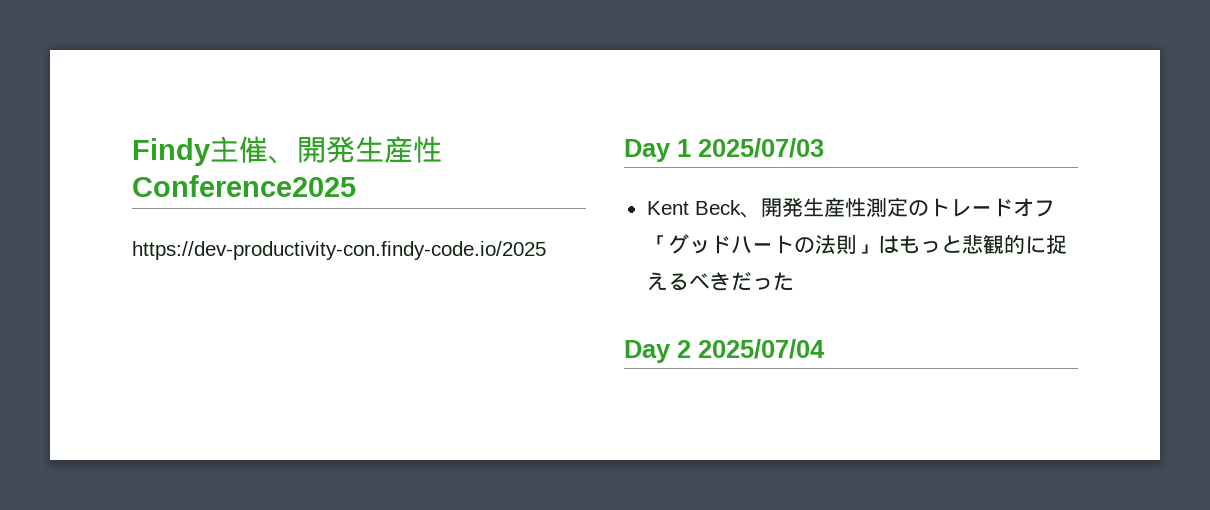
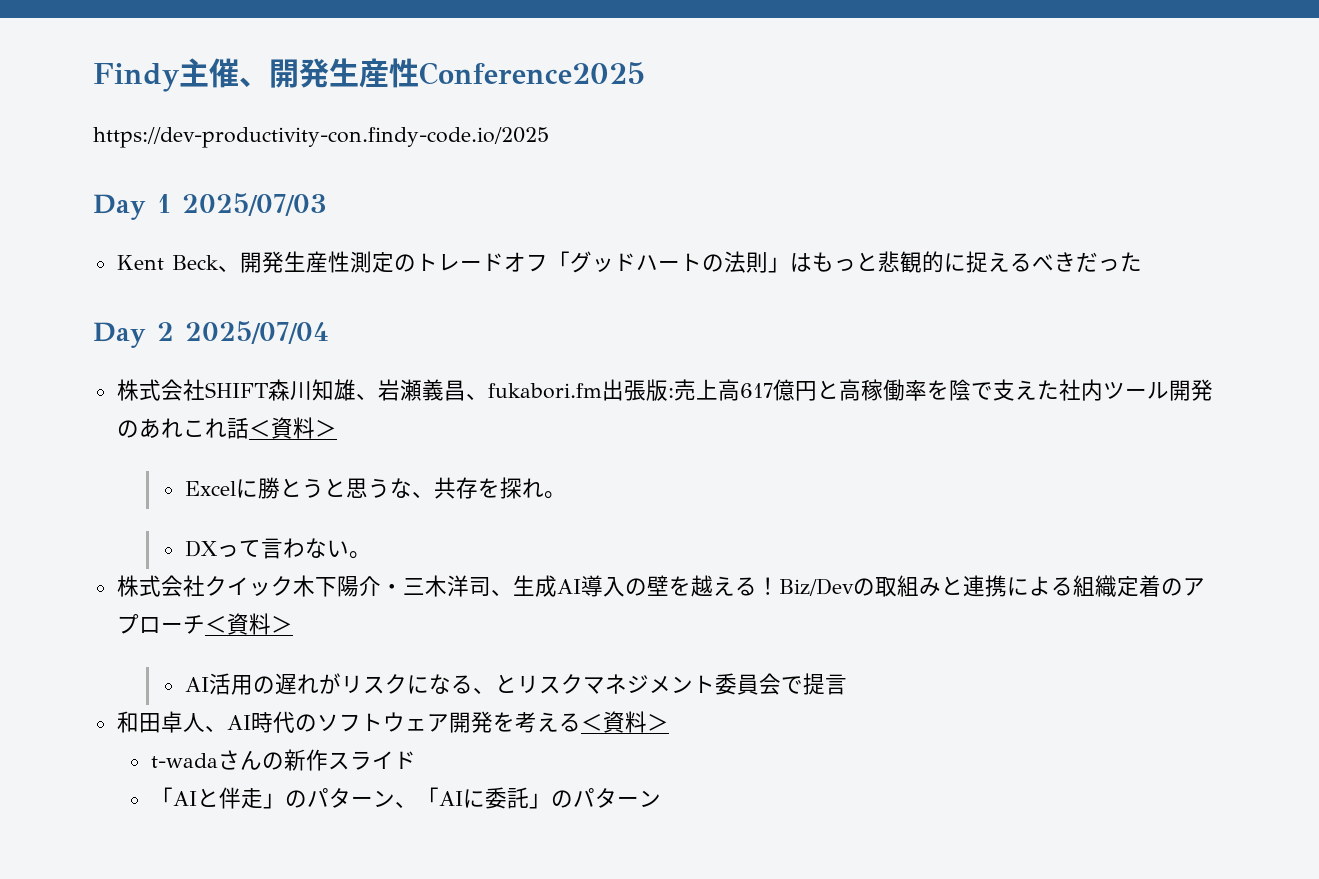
(825, 349) none -> [116,379,1213,401] [116,417,337,439] [184,477,566,499] [184,538,371,559] [116,575,1205,597] [116,613,293,635] [184,673,847,695] [116,711,669,733] [150,749,416,771] [150,787,661,809] // 株式会社SHIFT森川知雄、岩瀬義昌、fukabori.fm出張版:売上高617億円と高稼働率を陰で支えた社内ツール開発のあれこれ話＜資料＞ // Excelに勝とうと思うな、共存を探れ。 // DXって言わない。 // 株式会社クイック木下陽介・三木洋司、生成AI導入の壁を越える！Biz/Devの取組みと連携による組織定着のアプローチ＜資料＞ // AI活用の遅れがリスクになる、とリスクマネジメント委員会で提言 // 和田卓人、AI時代のソフトウェア開発を考える＜資料＞ // t-wadaさんの新作スライド // 「AIと伴走」のパターン、「AIに委託」のパターン

